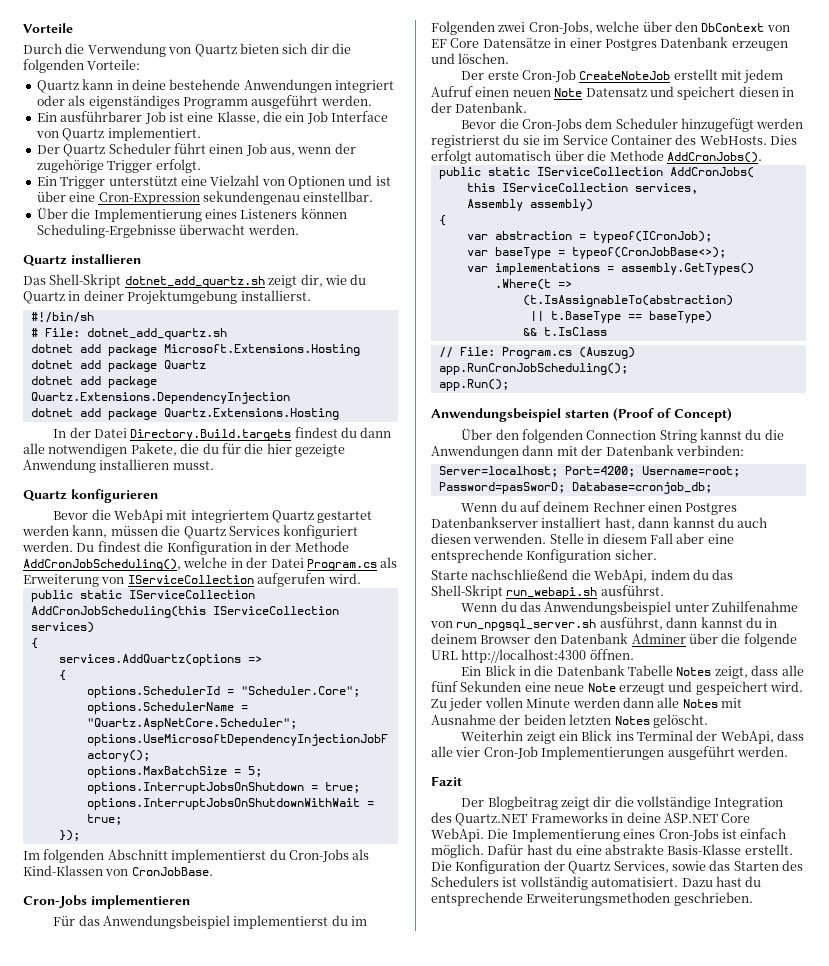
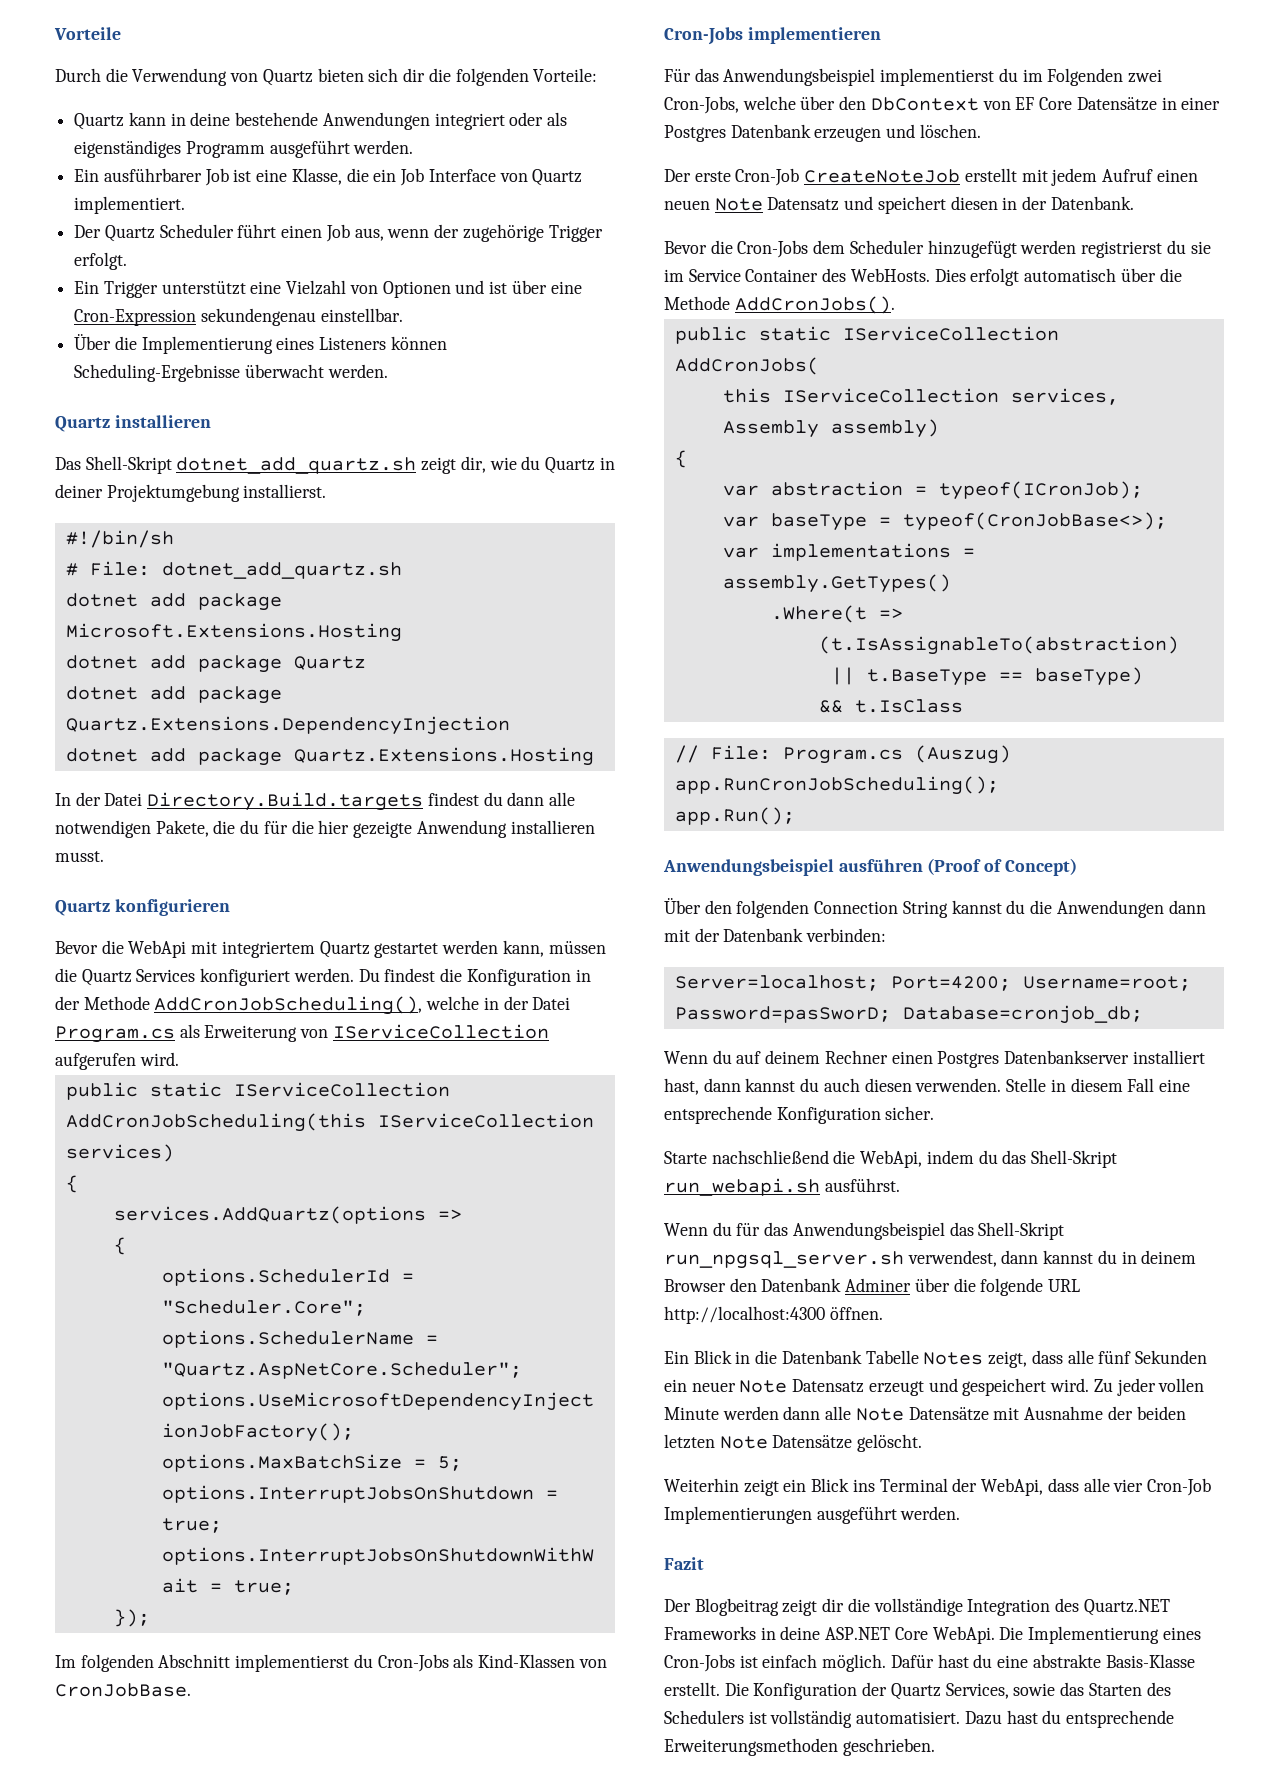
[565,409,609,418] starten -> [838,859,923,872] ausführen
[676,533,705,544] aber -> (1155, 1085) none
[519,601,799,615] [430,617,663,631] das Anwendungsbeispiel unter Zuhilfenahme von run_npgsql_server.sh ausführst, -> [736,1222,1065,1240] [664,1250,997,1269] für das Anwendungsbeispiel das Shell-Skript run_npgsql_server.sh verwendest,
[524,682,616,692] eine neue Note -> [664,1379,865,1393] ein neuer Note Datensatz
[682,699,718,708] Notes -> [855,1407,989,1421] Note Datensätze
[614,716,650,725] Notes -> [719,1435,853,1449] Note Datensätze

